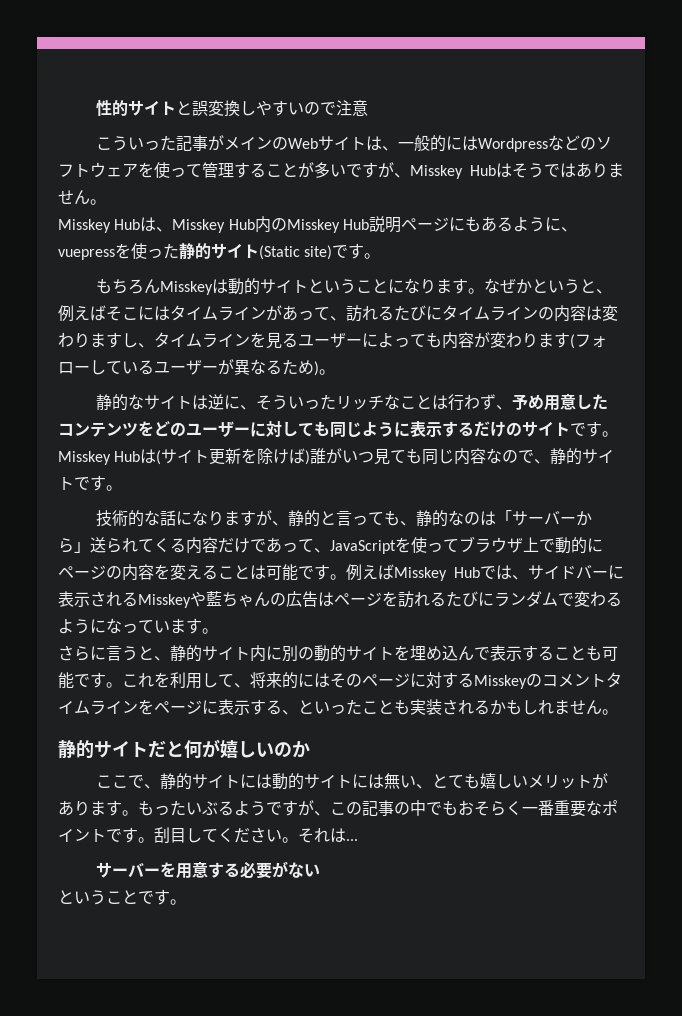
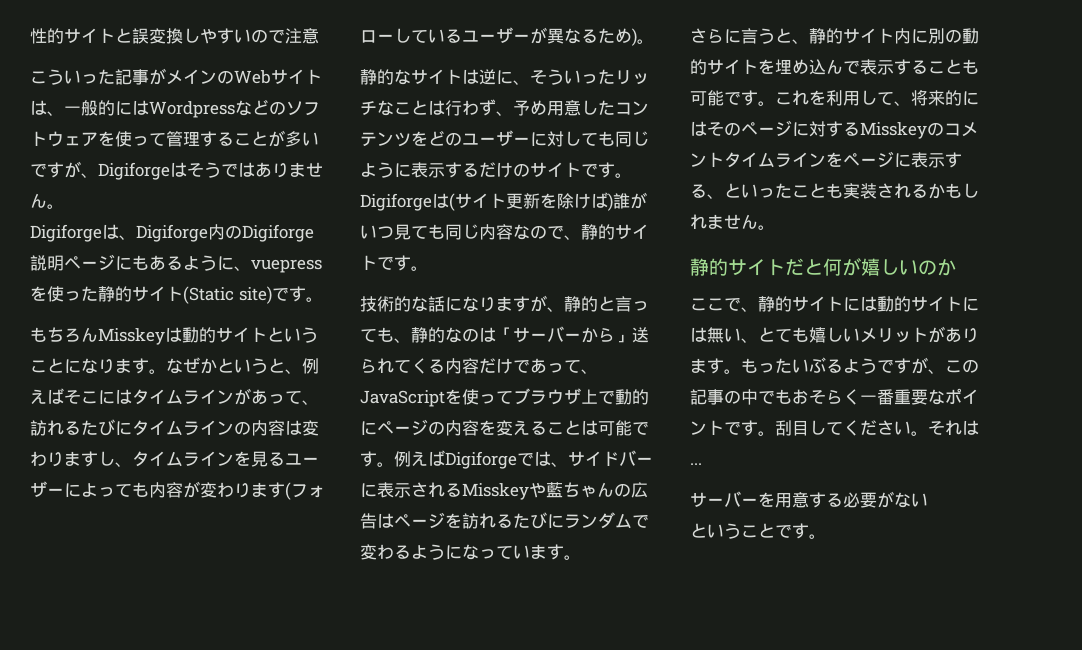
[410,165,496,179] Misskey Hub -> [98,162,170,180] Digiforge
[58,216,369,233] Misskey Hubは、Misskey Hub内のMisskey Hub -> [30,224,314,242] Digiforgeは、Digiforge内のDigiforge
[58,451,141,465] Misskey Hub -> [360,193,432,211] Digiforge
[394,567,480,581] Misskey Hub -> [445,451,517,469] Digiforge

